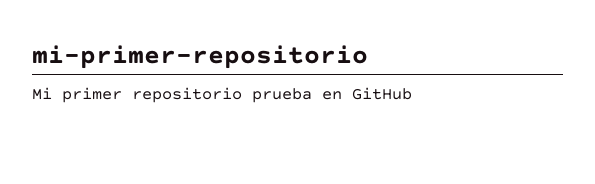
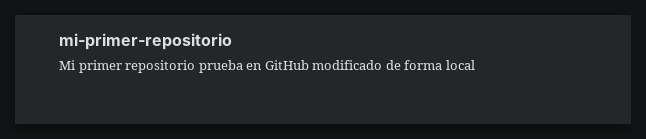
(412, 93) none -> [312,60,475,70] modificado de forma local

